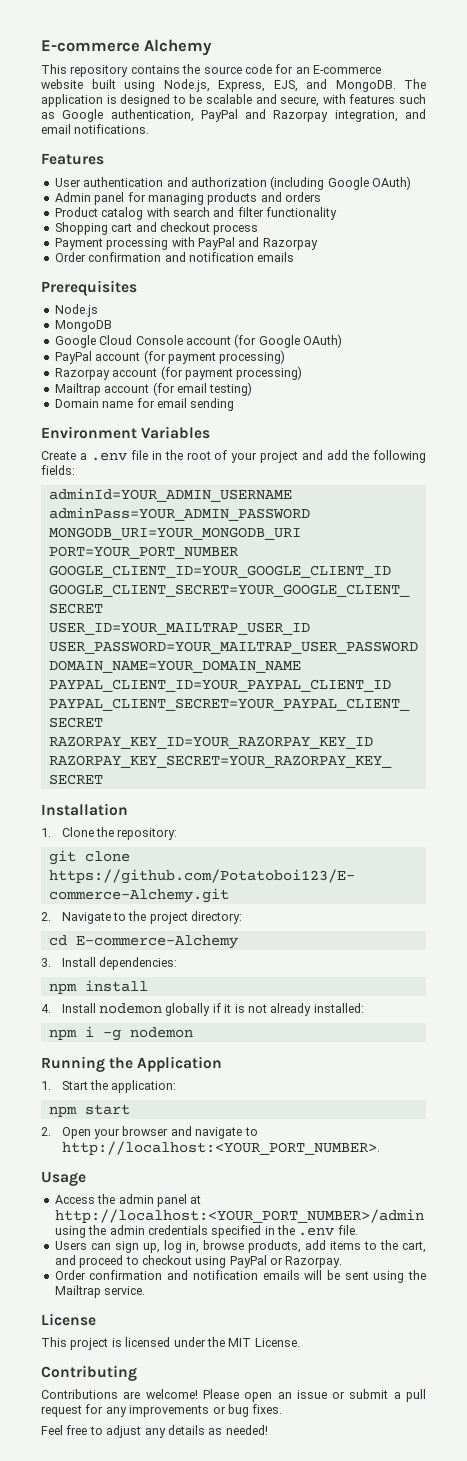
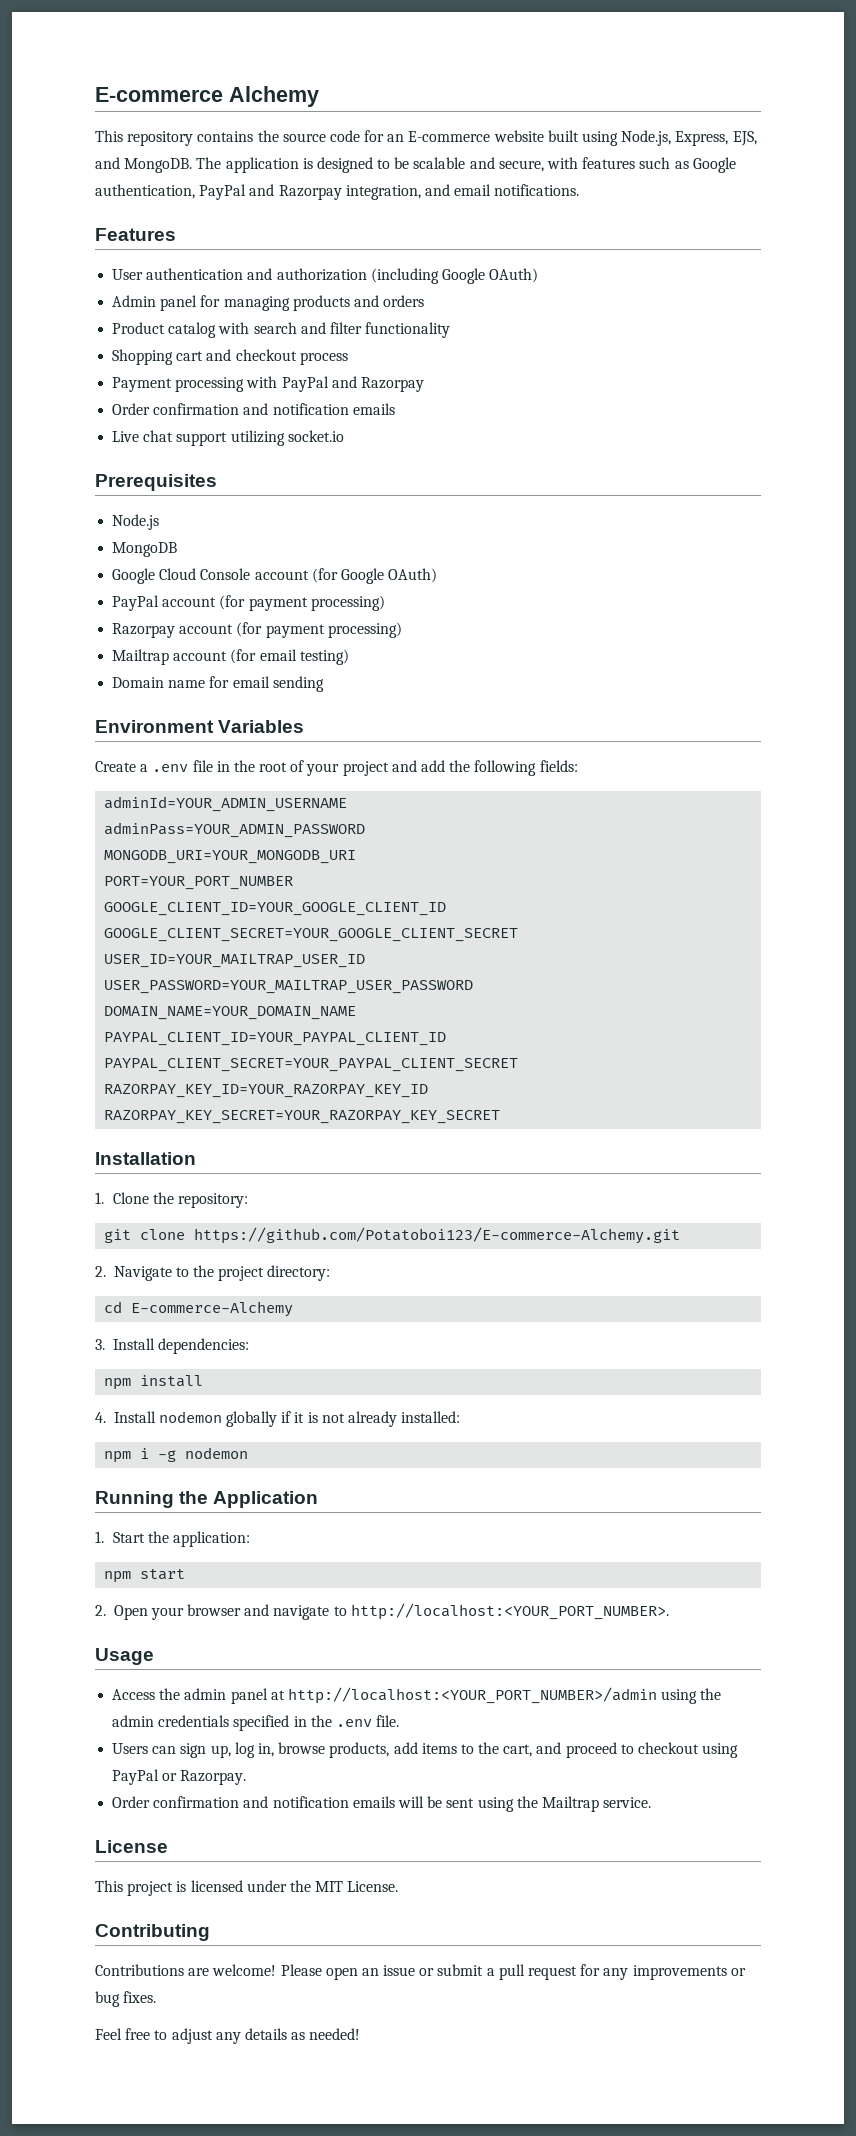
(295, 257) none -> [112,430,344,446] // Live chat support utilizing socket.io

